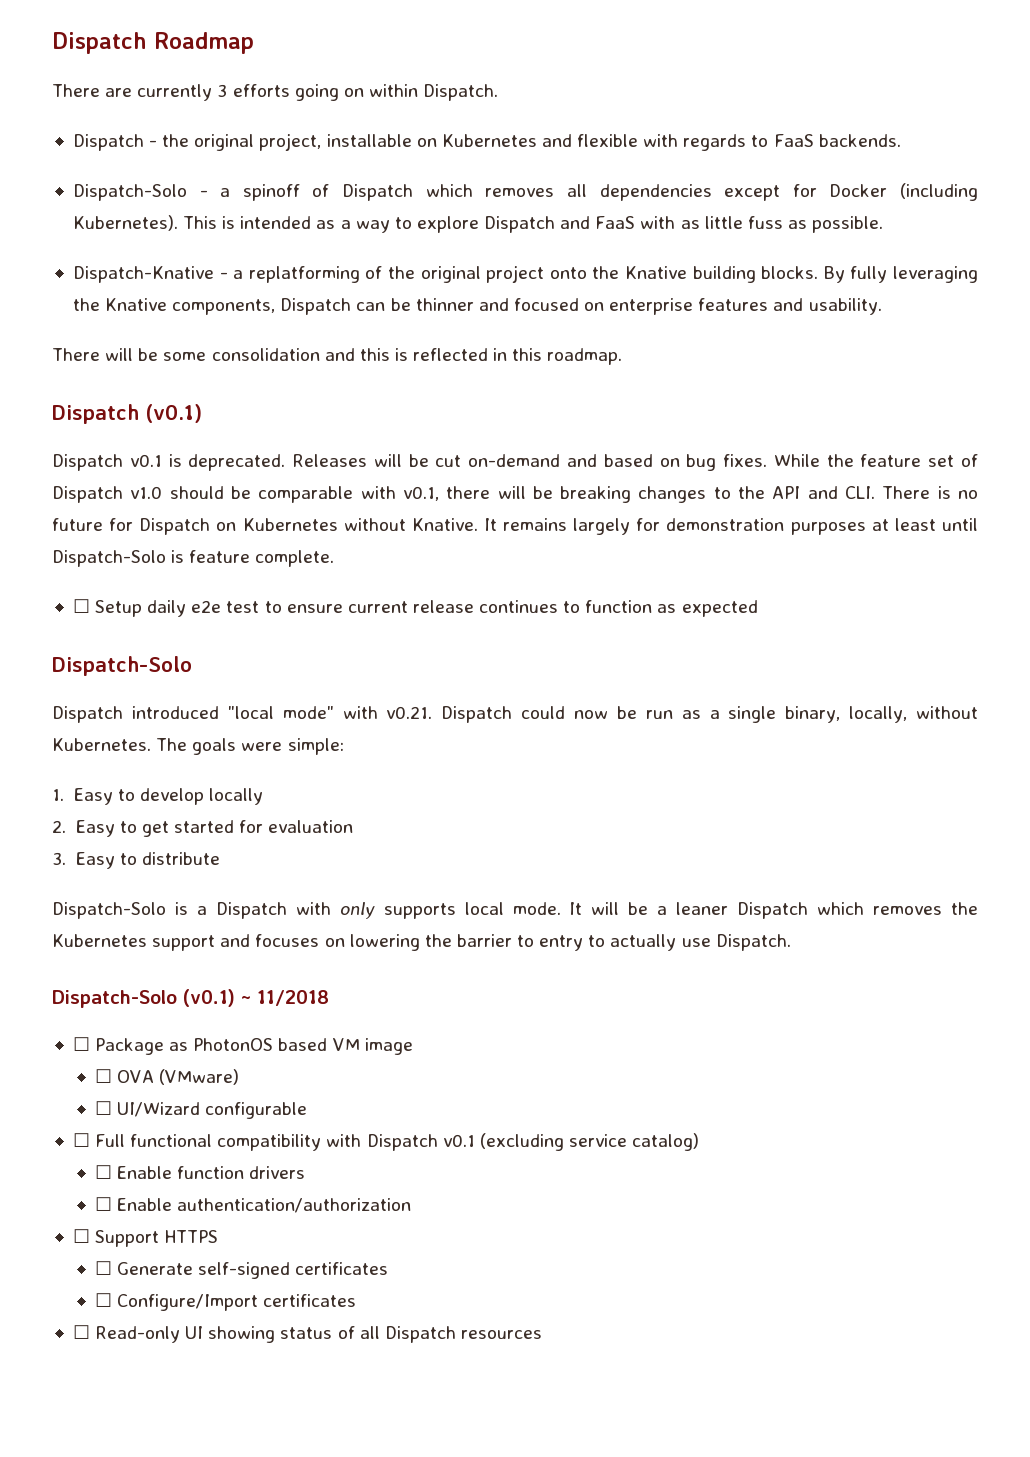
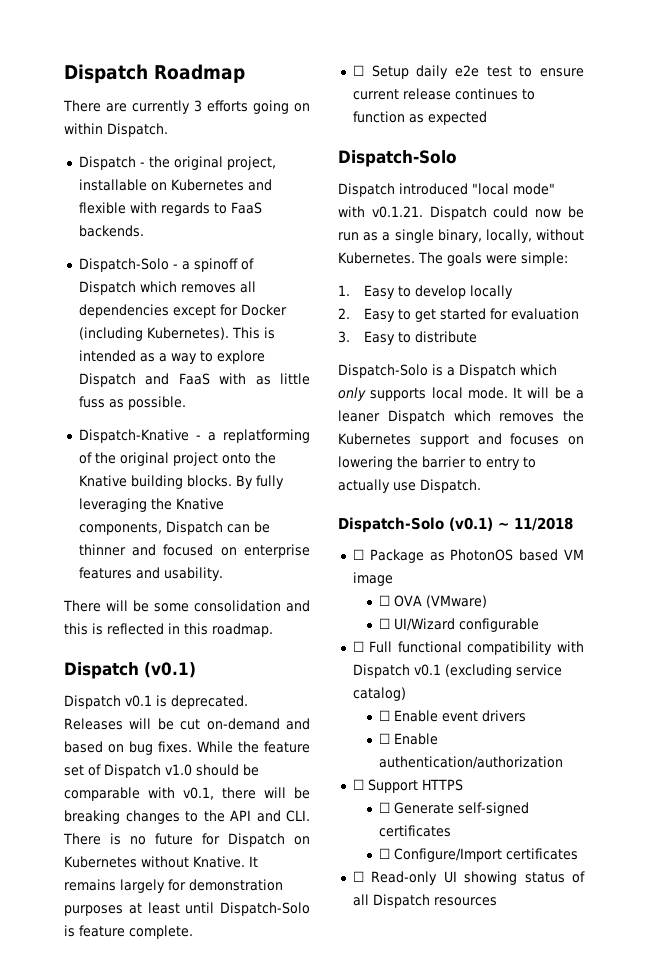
[386,706,433,719] v0.21. -> [371,206,423,218] v0.1.21.
[295,902,331,915] with -> [520,364,557,376] which
[176,1166,244,1179] function -> [442,711,479,722] event

